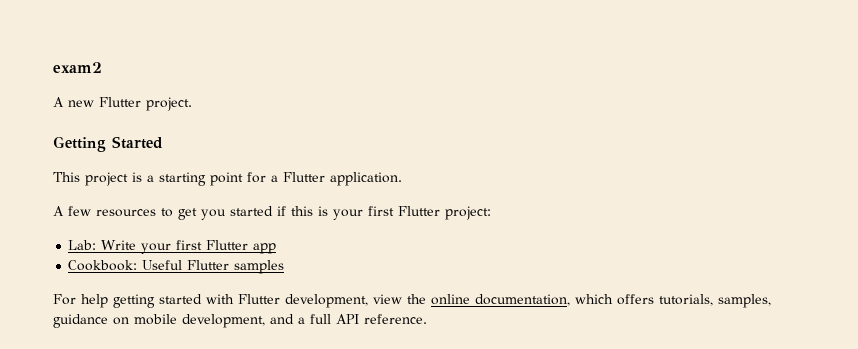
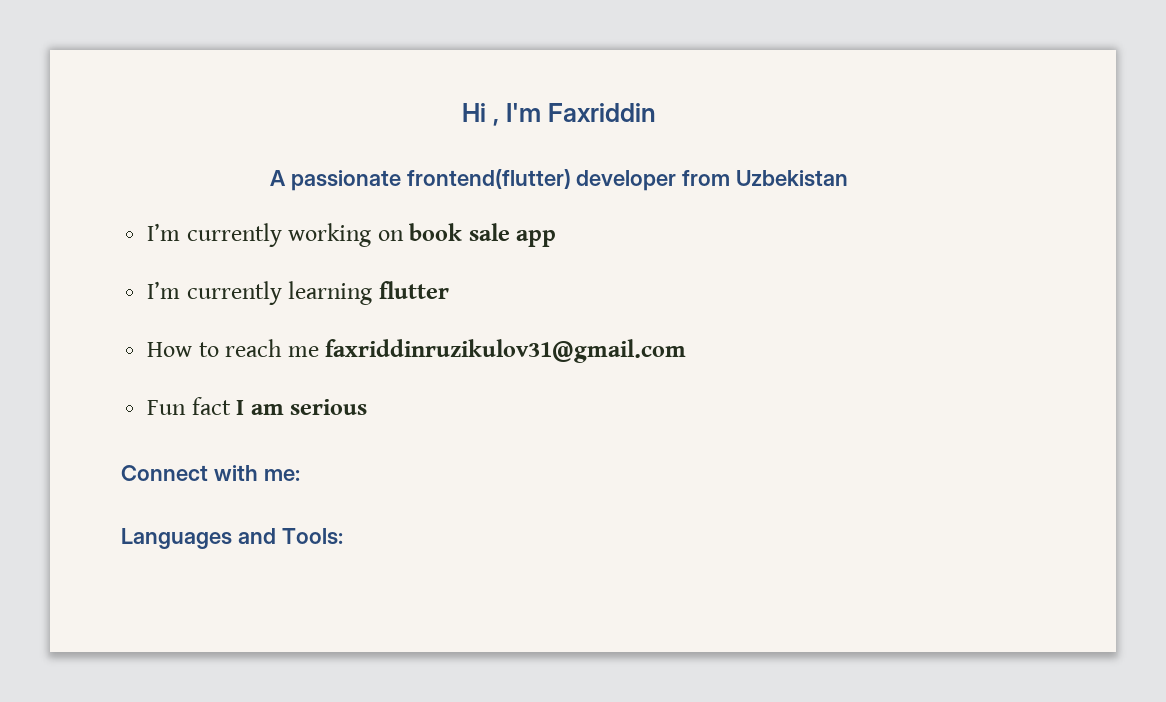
[53,62,102,73] [53,97,192,111] [53,136,163,152] [53,172,402,186] [53,206,491,220] [68,240,277,254] [68,260,285,274] [53,294,771,308] [53,314,427,328] exam2 // A new Flutter project. // Getting Started // This project is a starting point for a Flutter application. // A few resources to get you started if this is your first Flutter project: // Lab: Write your first Flutter app // Cookbook: Useful Flutter samples // For help getting started with Flutter development, view the online documentation, which offers tutorials, samples, guidance on mobile development, and a full API reference. -> [462,103,656,126] [269,169,849,191] [147,223,557,247] [147,281,449,305] [147,339,687,363] [147,397,368,415] [121,465,300,481] [121,528,343,549] Hi , I'm Faxriddin // A passionate frontend(flutter) developer from Uzbekistan // I’m currently working on book sale app // I’m currently learning flutter // How to reach me faxriddinruzikulov31@gmail.com // Fun fact I am serious // Connect with me: // Languages and Tools:

